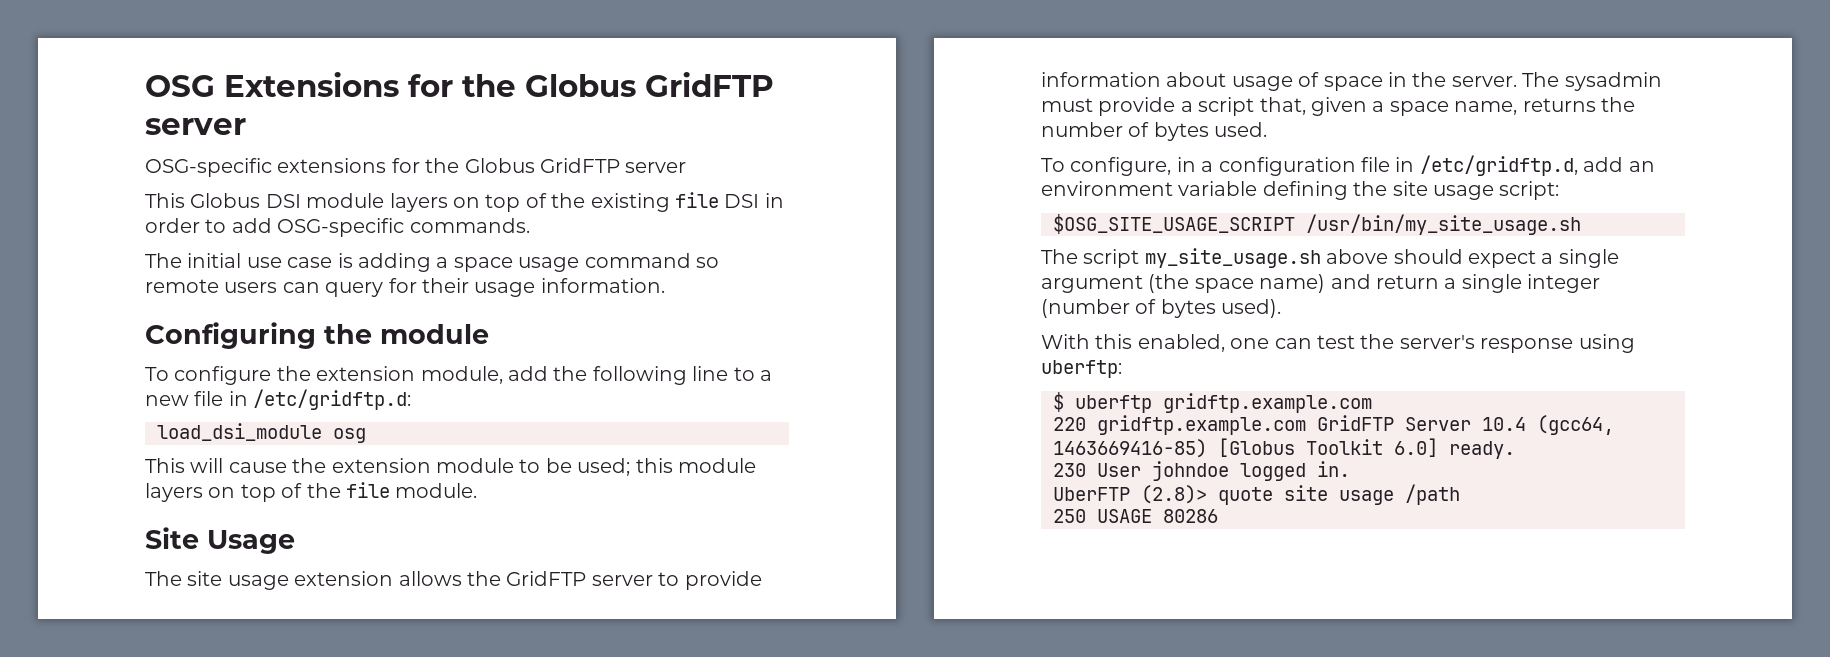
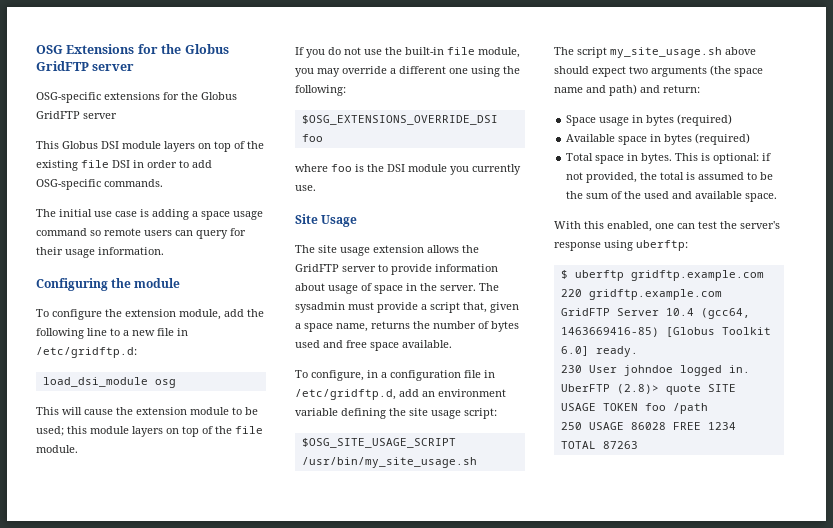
(478, 490) none -> [295,47,520,58] [295,66,520,77] [295,85,346,96] [301,115,498,125] [301,134,323,142] [295,164,521,175] [295,185,316,191] // If you do not use the built-in file module, you may override a different one using the following: // $OSG_EXTENSIONS_OVERRIDE_DSI foo // where foo is the DSI module you currently use.
[1214,122,1268,137] used. -> [295,340,452,351] used and free space available.
[1541,249,1619,268] [1041,274,1601,293] [1041,299,1282,318] a single argument (the space name) and return a single integer (number of bytes used). -> [629,65,763,77] [554,84,700,96] [566,114,733,126] [566,133,751,145] [566,153,772,164] [566,172,774,183] [566,191,778,202] two arguments (the space name and path) and return: // Space usage in bytes (required) // Available space in bytes (required) // Total space in bytes. This is optional: if not provided, the total is assumed to be the sum of the used and available space.
[1284,485,1394,505] site usage -> [707,384,736,392] [560,403,666,411] SITE USAGE TOKEN foo
[1163,509,1218,523] 80286 -> [630,422,736,430] [560,441,638,449] 86028 FREE 1234 TOTAL 87263

